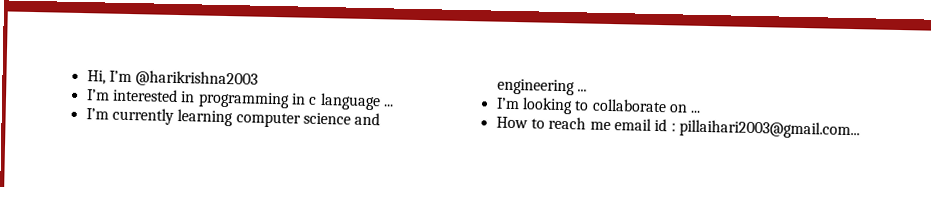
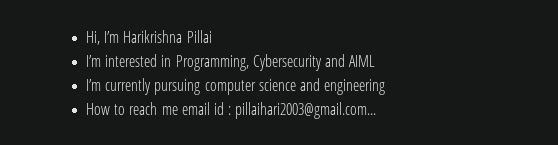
[135,70,259,88] @harikrishna2003 -> [123,30,212,43] Harikrishna Pillai
[197,91,393,111] programming in c language ... -> [175,54,376,71] Programming, Cybersecurity and AIML
[177,109,234,127] learning -> [154,79,201,95] pursuing
[576,89,587,92] [495,97,701,115] ... // I’m looking to collaborate on ... -> (386, 87) none

